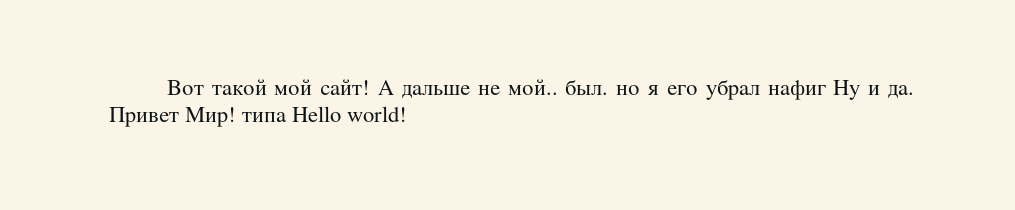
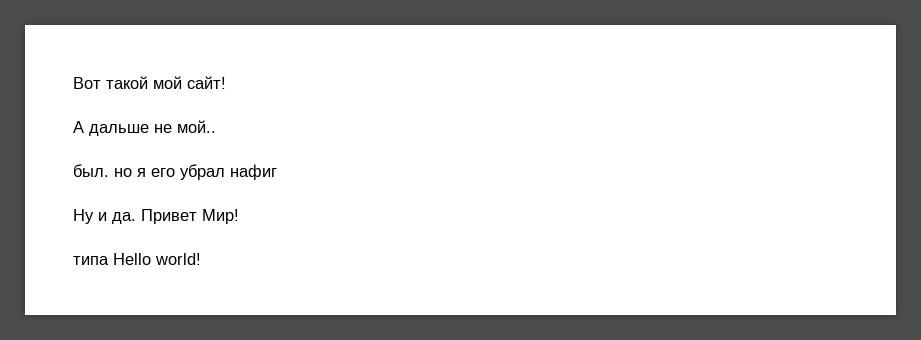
(371, 87) none -> (226, 82) //
(558, 87) none -> (216, 126) //
(826, 90) none -> (277, 172) //
(237, 117) none -> (239, 216) //

